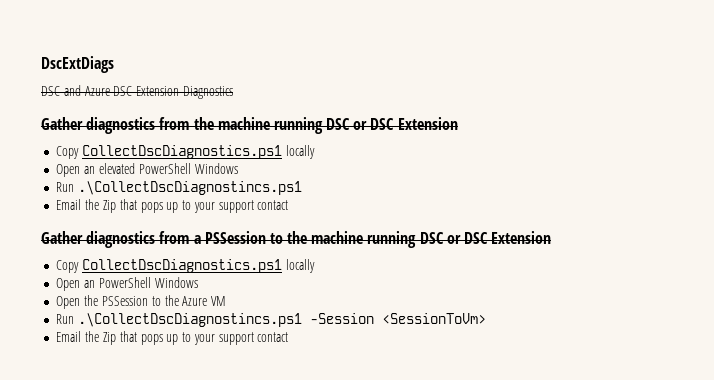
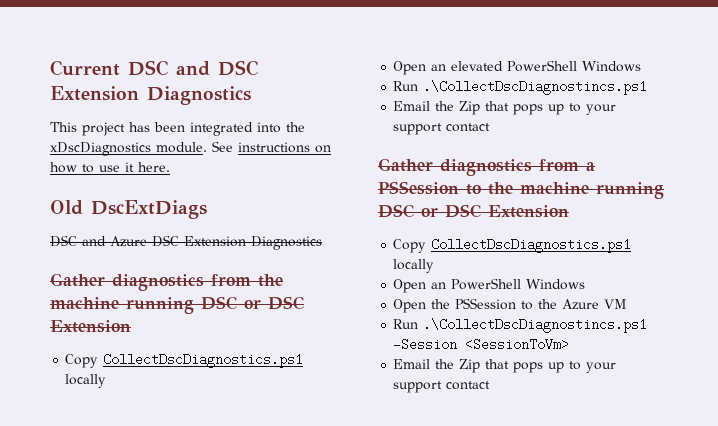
(41, 64) none -> [50,60,259,76] [50,86,251,105] [50,122,305,136] [50,141,331,156] [50,162,170,173] [50,200,83,215] Current DSC and DSC Extension Diagnostics // This project has been integrated into the xDscDiagnostics module. See instructions on how to use it here. // Old

